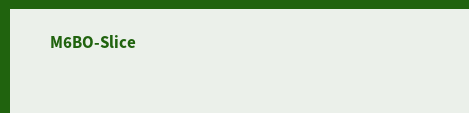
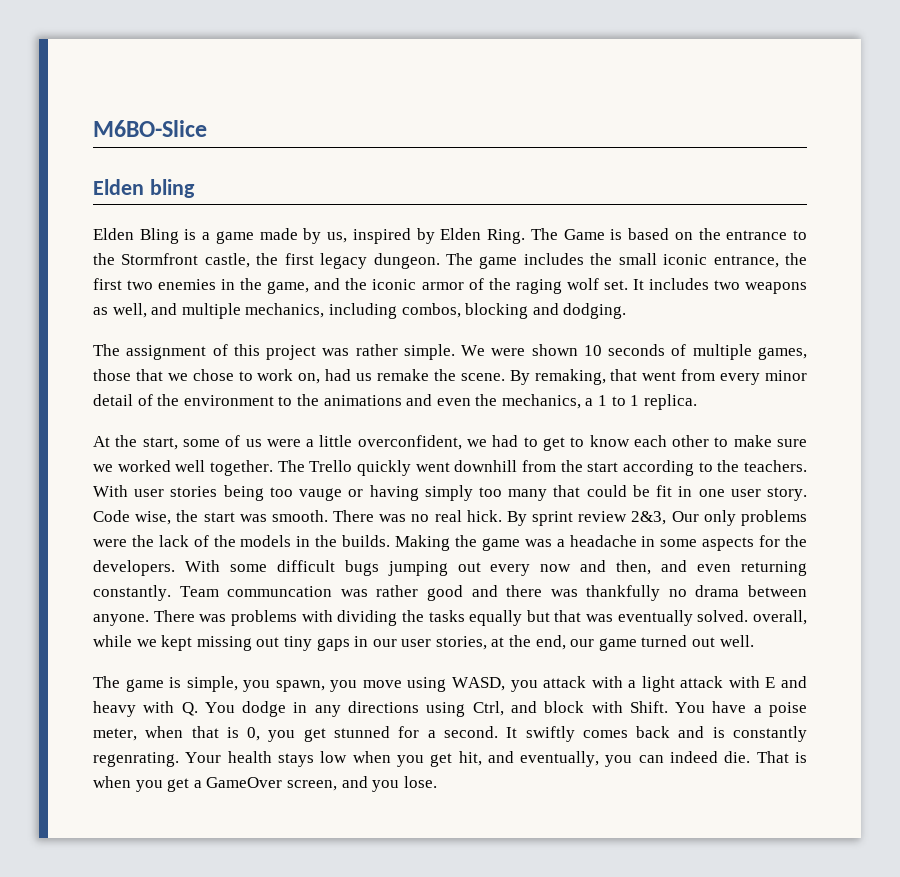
(136, 41) none -> [93,179,195,198] [93,228,807,244] [93,253,808,269] [93,278,807,294] [93,303,627,319] [93,344,807,360] [93,369,808,385] [93,394,697,410] [93,435,807,451] [93,460,807,476] [93,485,807,501] [93,510,807,526] [93,535,808,551] [93,560,807,576] [93,585,807,601] [93,610,807,626] [93,635,754,651] [93,676,807,692] [93,701,807,717] [93,726,807,742] [93,751,807,767] [93,776,437,792] // Elden bling // Elden Bling is a game made by us, inspired by Elden Ring. The Game is based on the entrance to the Stormfront castle, the first legacy dungeon. The game includes the small iconic entrance, the first two enemies in the game, and the iconic armor of the raging wolf set. It includes two weapons as well, and multiple mechanics, including combos, blocking and dodging. // The assignment of this project was rather simple. We were shown 10 seconds of multiple games, those that we chose to work on, had us remake the scene. By remaking, that went from every minor detail of the environment to the animations and even the mechanics, a 1 to 1 replica. // At the start, some of us were a little overconfident, we had to get to know each other to make sure we worked well together. The Trello quickly went downhill from the start according to the teachers. With user stories being too vauge or having simply too many that could be fit in one user story. Code wise, the start was smooth. There was no real hick. By sprint review 2&3, Our only problems were the lack of the models in the builds. Making the game was a headache in some aspects for the developers. With some difficult bugs jumping out every now and then, and even returning constantly. Team communcation was rather good and there was thankfully no drama between anyone. There was problems with dividing the tasks equally but that was eventually solved. overall, while we kept missing out tiny gaps in our user stories, at the end, our game turned out well. // The game is simple, you spawn, you move using WASD, you attack with a light attack with E and heavy with Q. You dodge in any directions using Ctrl, and block with Shift. You have a poise meter, when that is 0, you get stunned for a second. It swiftly comes back and is constantly regenrating. Your health stays low when you get hit, and eventually, you can indeed die. That is when you get a GameOver screen, and you lose.

